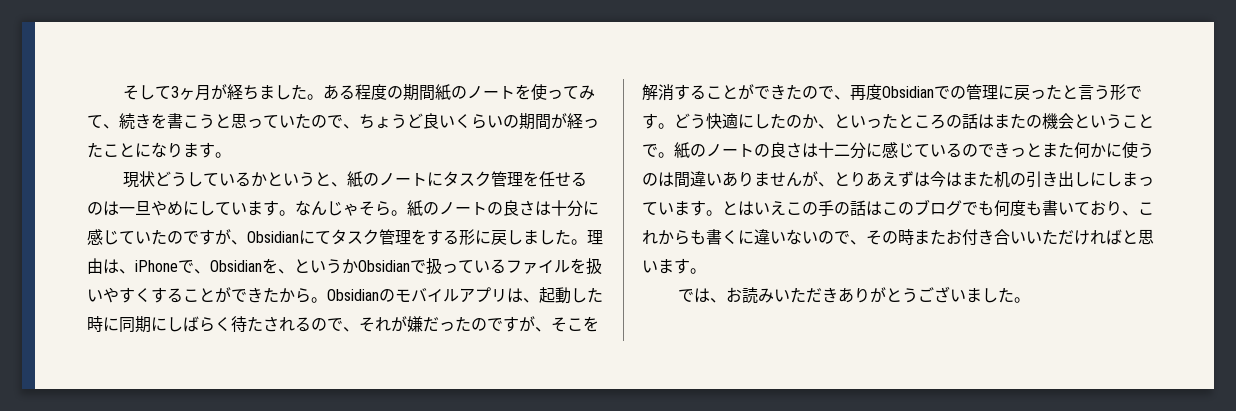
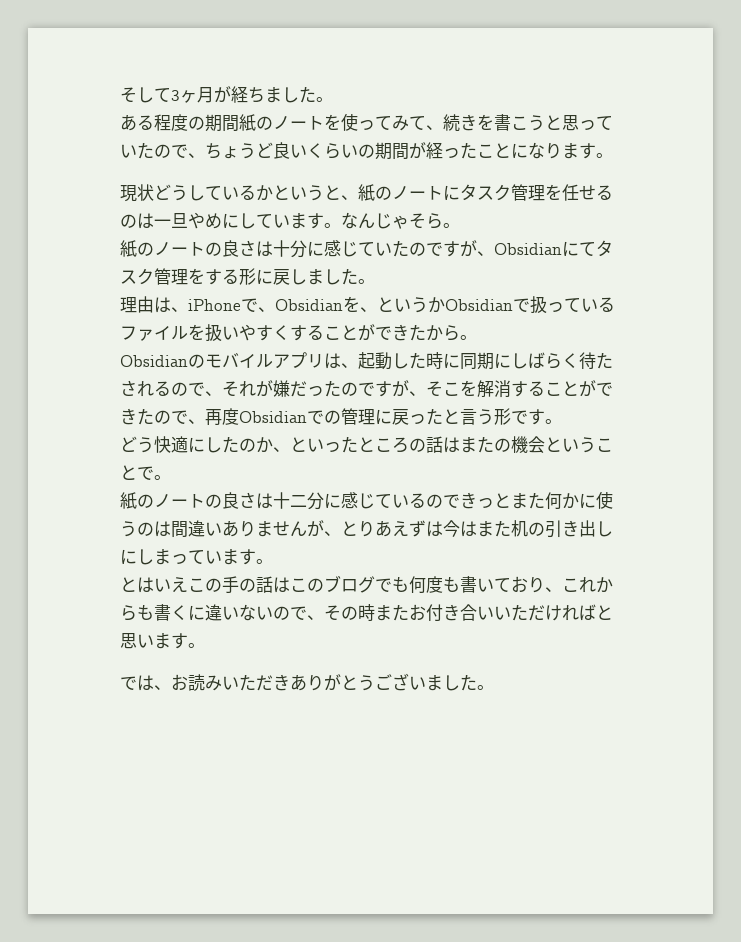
(324, 97) none -> (333, 99) //
(407, 213) none -> (460, 225) //
(587, 242) none -> (375, 281) //
(327, 300) none -> (477, 337) //
(674, 126) none -> (562, 421) //
(674, 155) none -> (171, 477) //
(722, 213) none -> (273, 561) //

